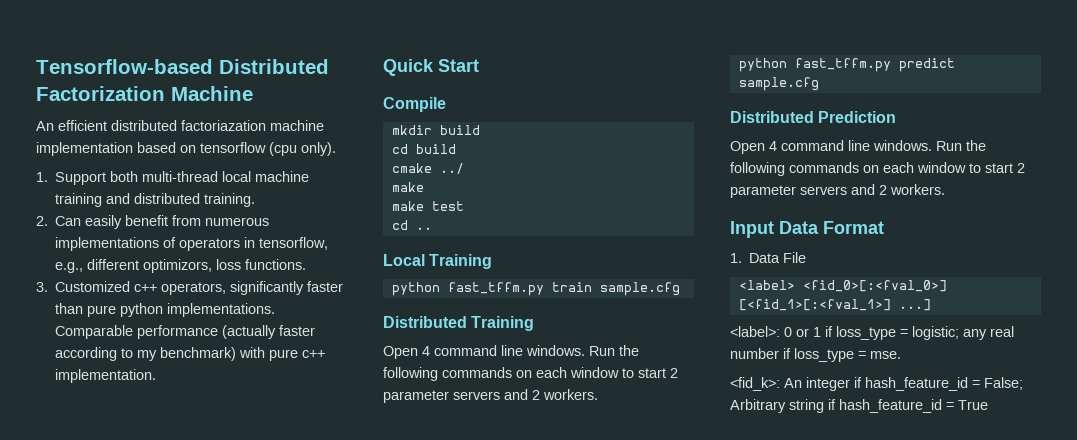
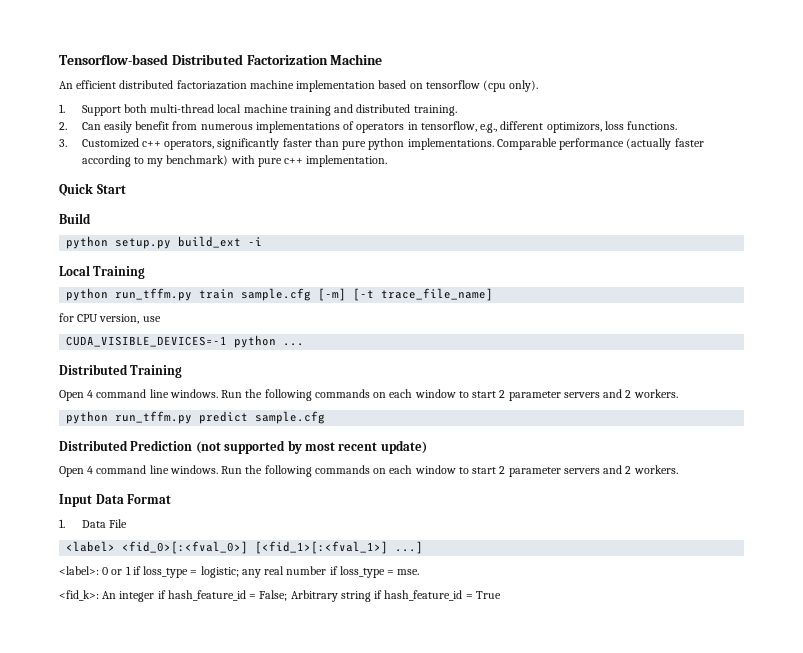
[383,97,446,112] [391,125,480,135] [391,144,456,154] [391,163,464,174] [391,182,424,192] [391,201,464,211] [391,220,432,230] Compile // mkdir build // cd build // cmake ../ // make // make test // cd .. -> [59,213,91,224] [66,236,263,249] Build // python setup.py build_ext -i
[447,282,544,296] fast_tffm.py -> [115,288,193,301] run_tffm.py
(680, 289) none -> [318,288,494,301] [59,313,161,324] [66,335,305,348] [-m] [-t trace_file_name] // for CPU version, use // CUDA_VISIBLE_DEVICES=-1 python ...
[794,58,891,72] fast_tffm.py -> [115,411,193,424] run_tffm.py
(897, 117) none -> [195,440,427,454] (not supported by most recent update)

